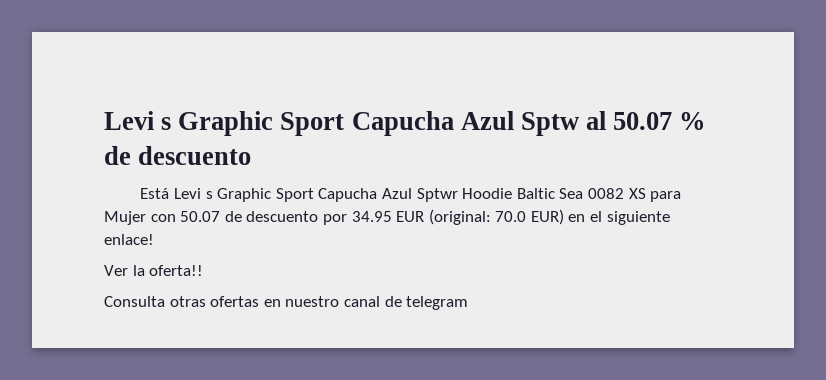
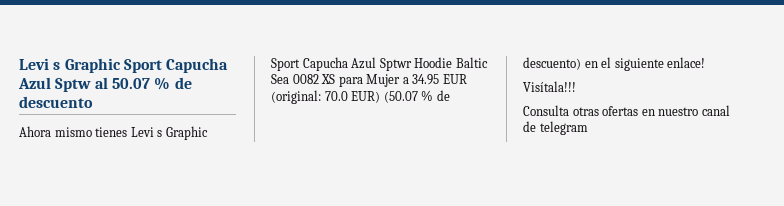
[140,188,170,199] Está -> [19,126,128,137] Ahora mismo tienes
[150,211,347,225] con 50.07 de descuento por -> [402,77,409,84] a
(564, 217) none -> [383,90,450,103] [523,57,581,70] (50.07 % de descuento)
[104,265,204,276] Ver la oferta!! -> [523,81,576,92] Visítala!!!

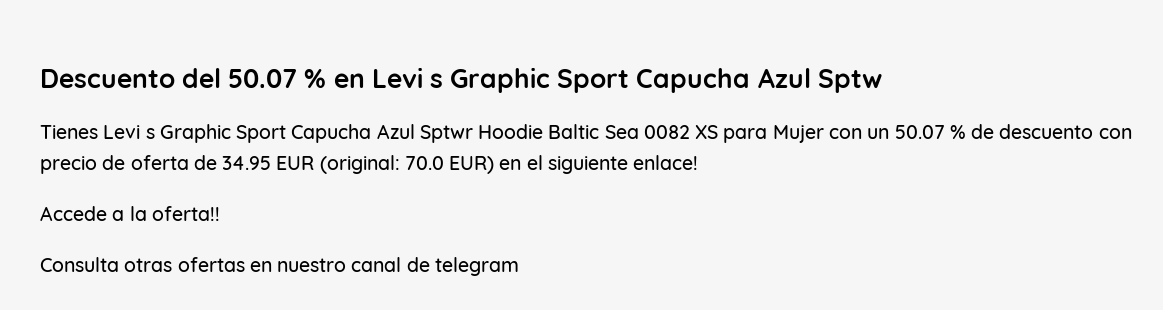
(19, 64) none -> [40,68,365,88] Descuento del 50.07 % en
[94,77,192,90] [19,96,93,108] [19,126,128,137] al 50.07 % de descuento // Ahora mismo tienes -> [40,125,98,139] // Tienes
[402,77,409,84] a -> [828,124,1132,139] [40,155,217,174] con un 50.07 % de descuento con precio de oferta de
[383,90,450,103] [523,57,581,70] (50.07 % de descuento) -> (495, 165) none
[523,81,576,92] Visítala!!! -> [40,206,220,221] Accede a la oferta!!

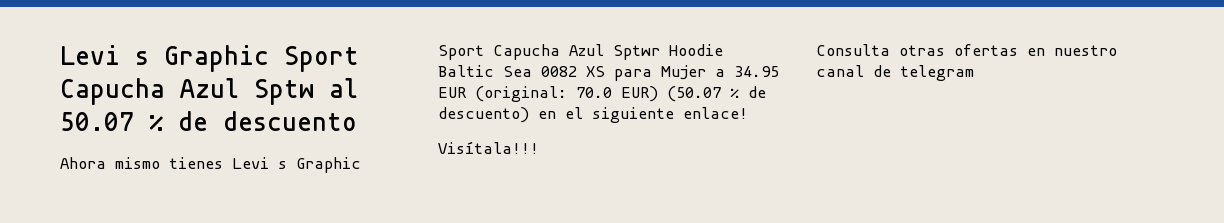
[40,68,365,88] Descuento del 50.07 % en -> (60, 55) none
[40,125,98,139] // Tienes -> [329,78,358,98] [60,111,357,131] [60,157,223,169] al 50.07 % de descuento // Ahora mismo tienes
[828,124,1132,139] [40,155,217,174] con un 50.07 % de descuento con precio de oferta de -> [715,69,725,77] a
(495, 165) none -> [667,86,766,102] [438,107,529,123] (50.07 % de descuento)
[40,206,220,221] Accede a la oferta!! -> [438,141,539,154] Visítala!!!

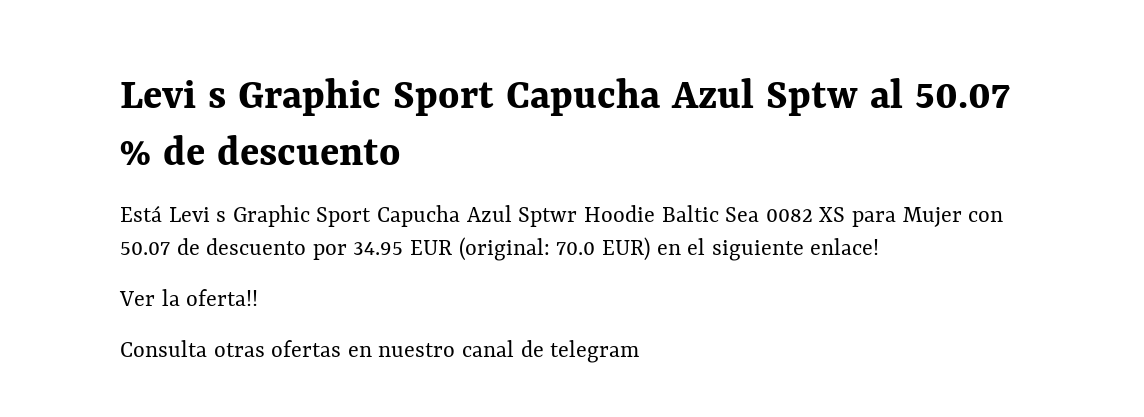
[60,157,223,169] Ahora mismo tienes -> [120,205,162,222] Está
[715,69,725,77] a -> [968,211,1004,222] [120,238,347,260] con 50.07 de descuento por
[667,86,766,102] [438,107,529,123] (50.07 % de descuento) -> (650, 249) none
[438,141,539,154] Visítala!!! -> [119,289,259,306] Ver la oferta!!

